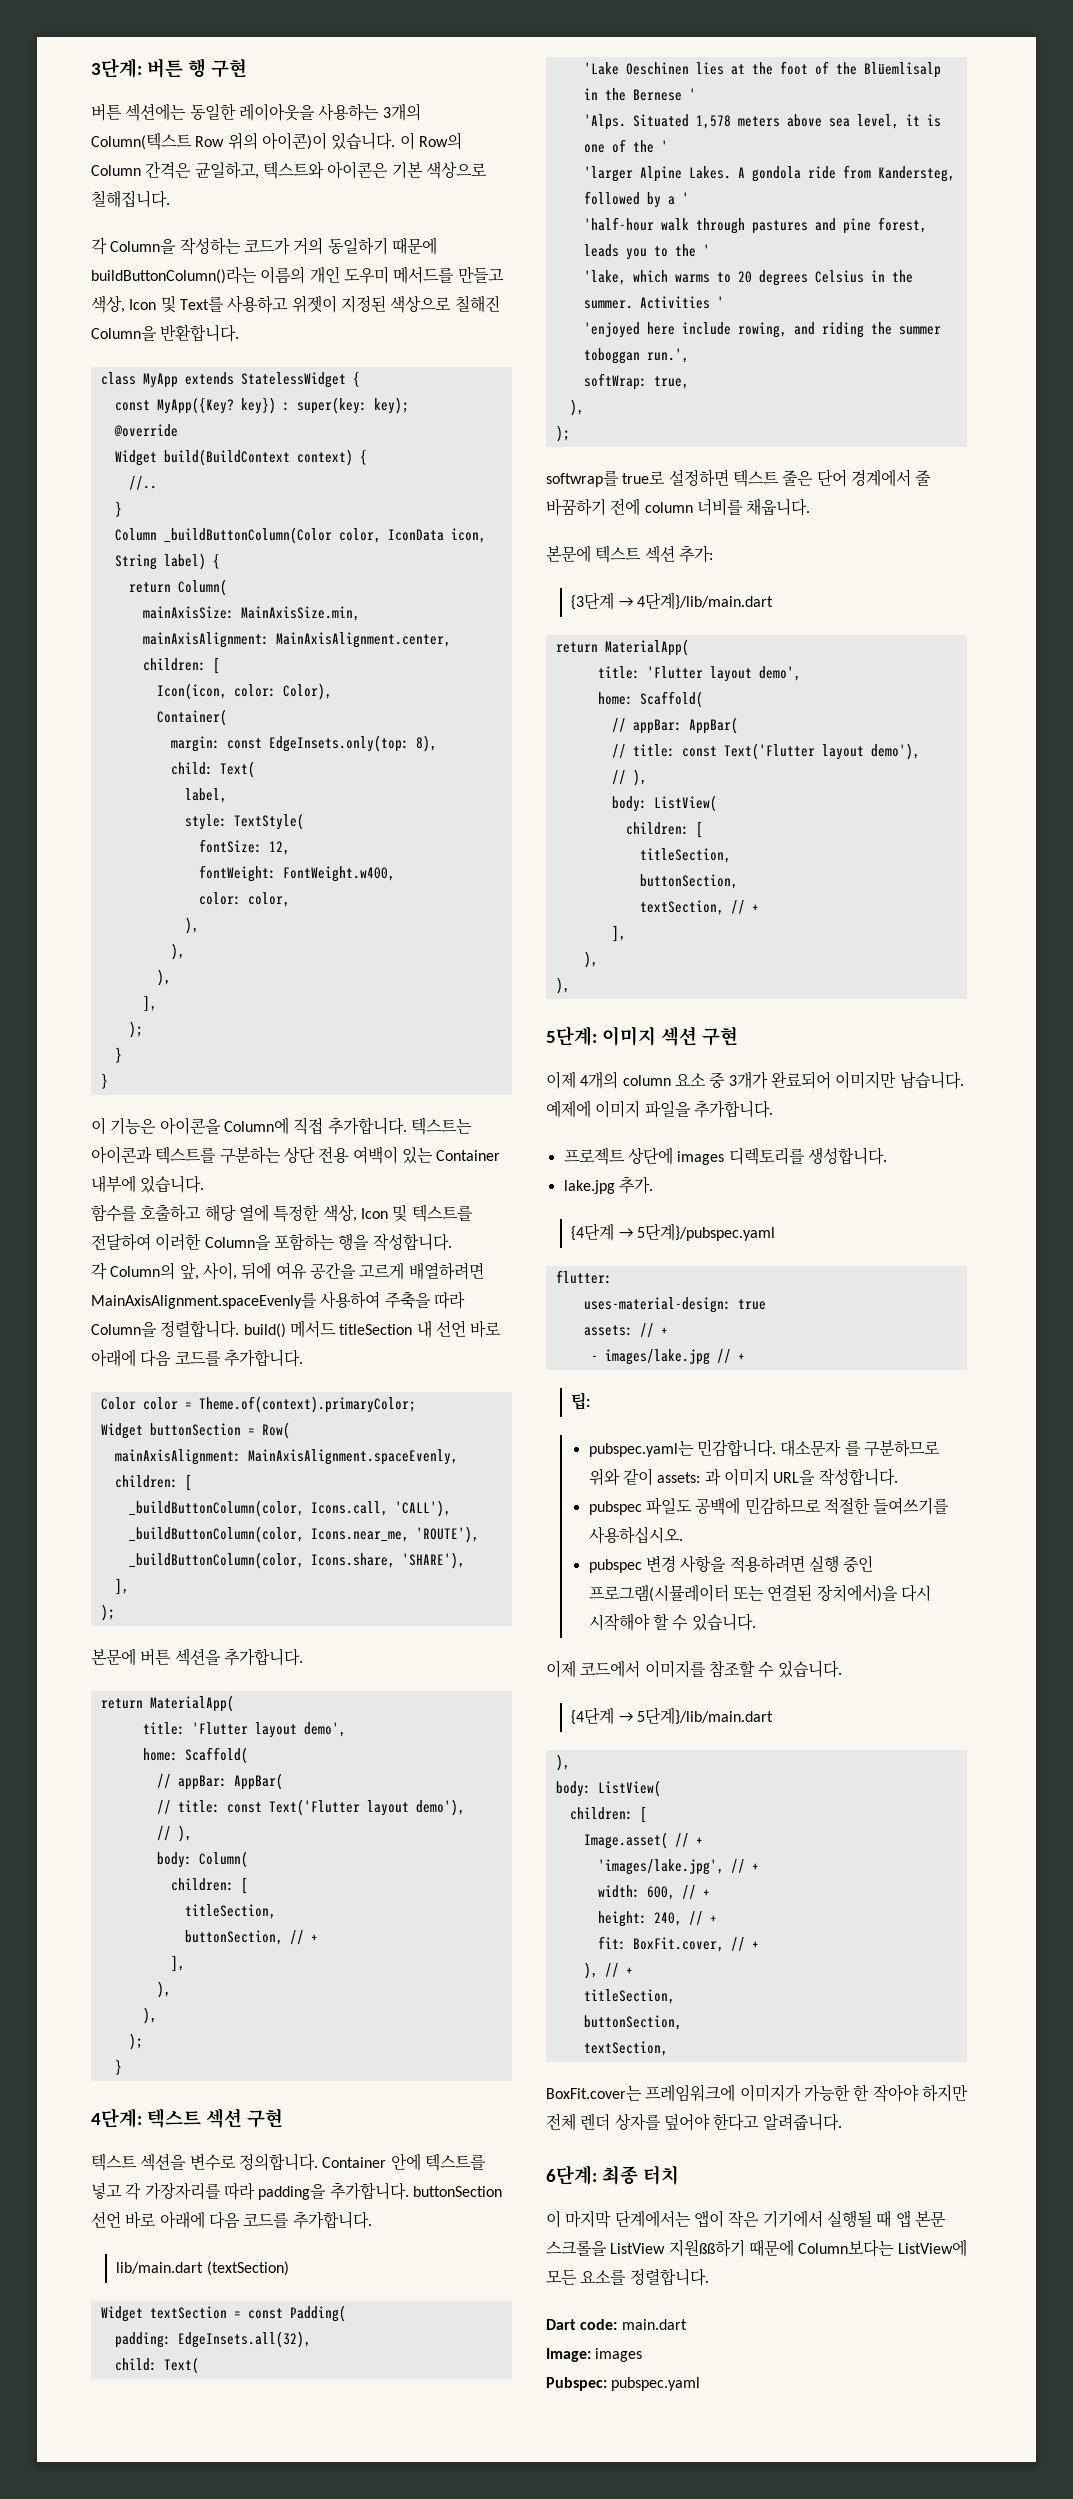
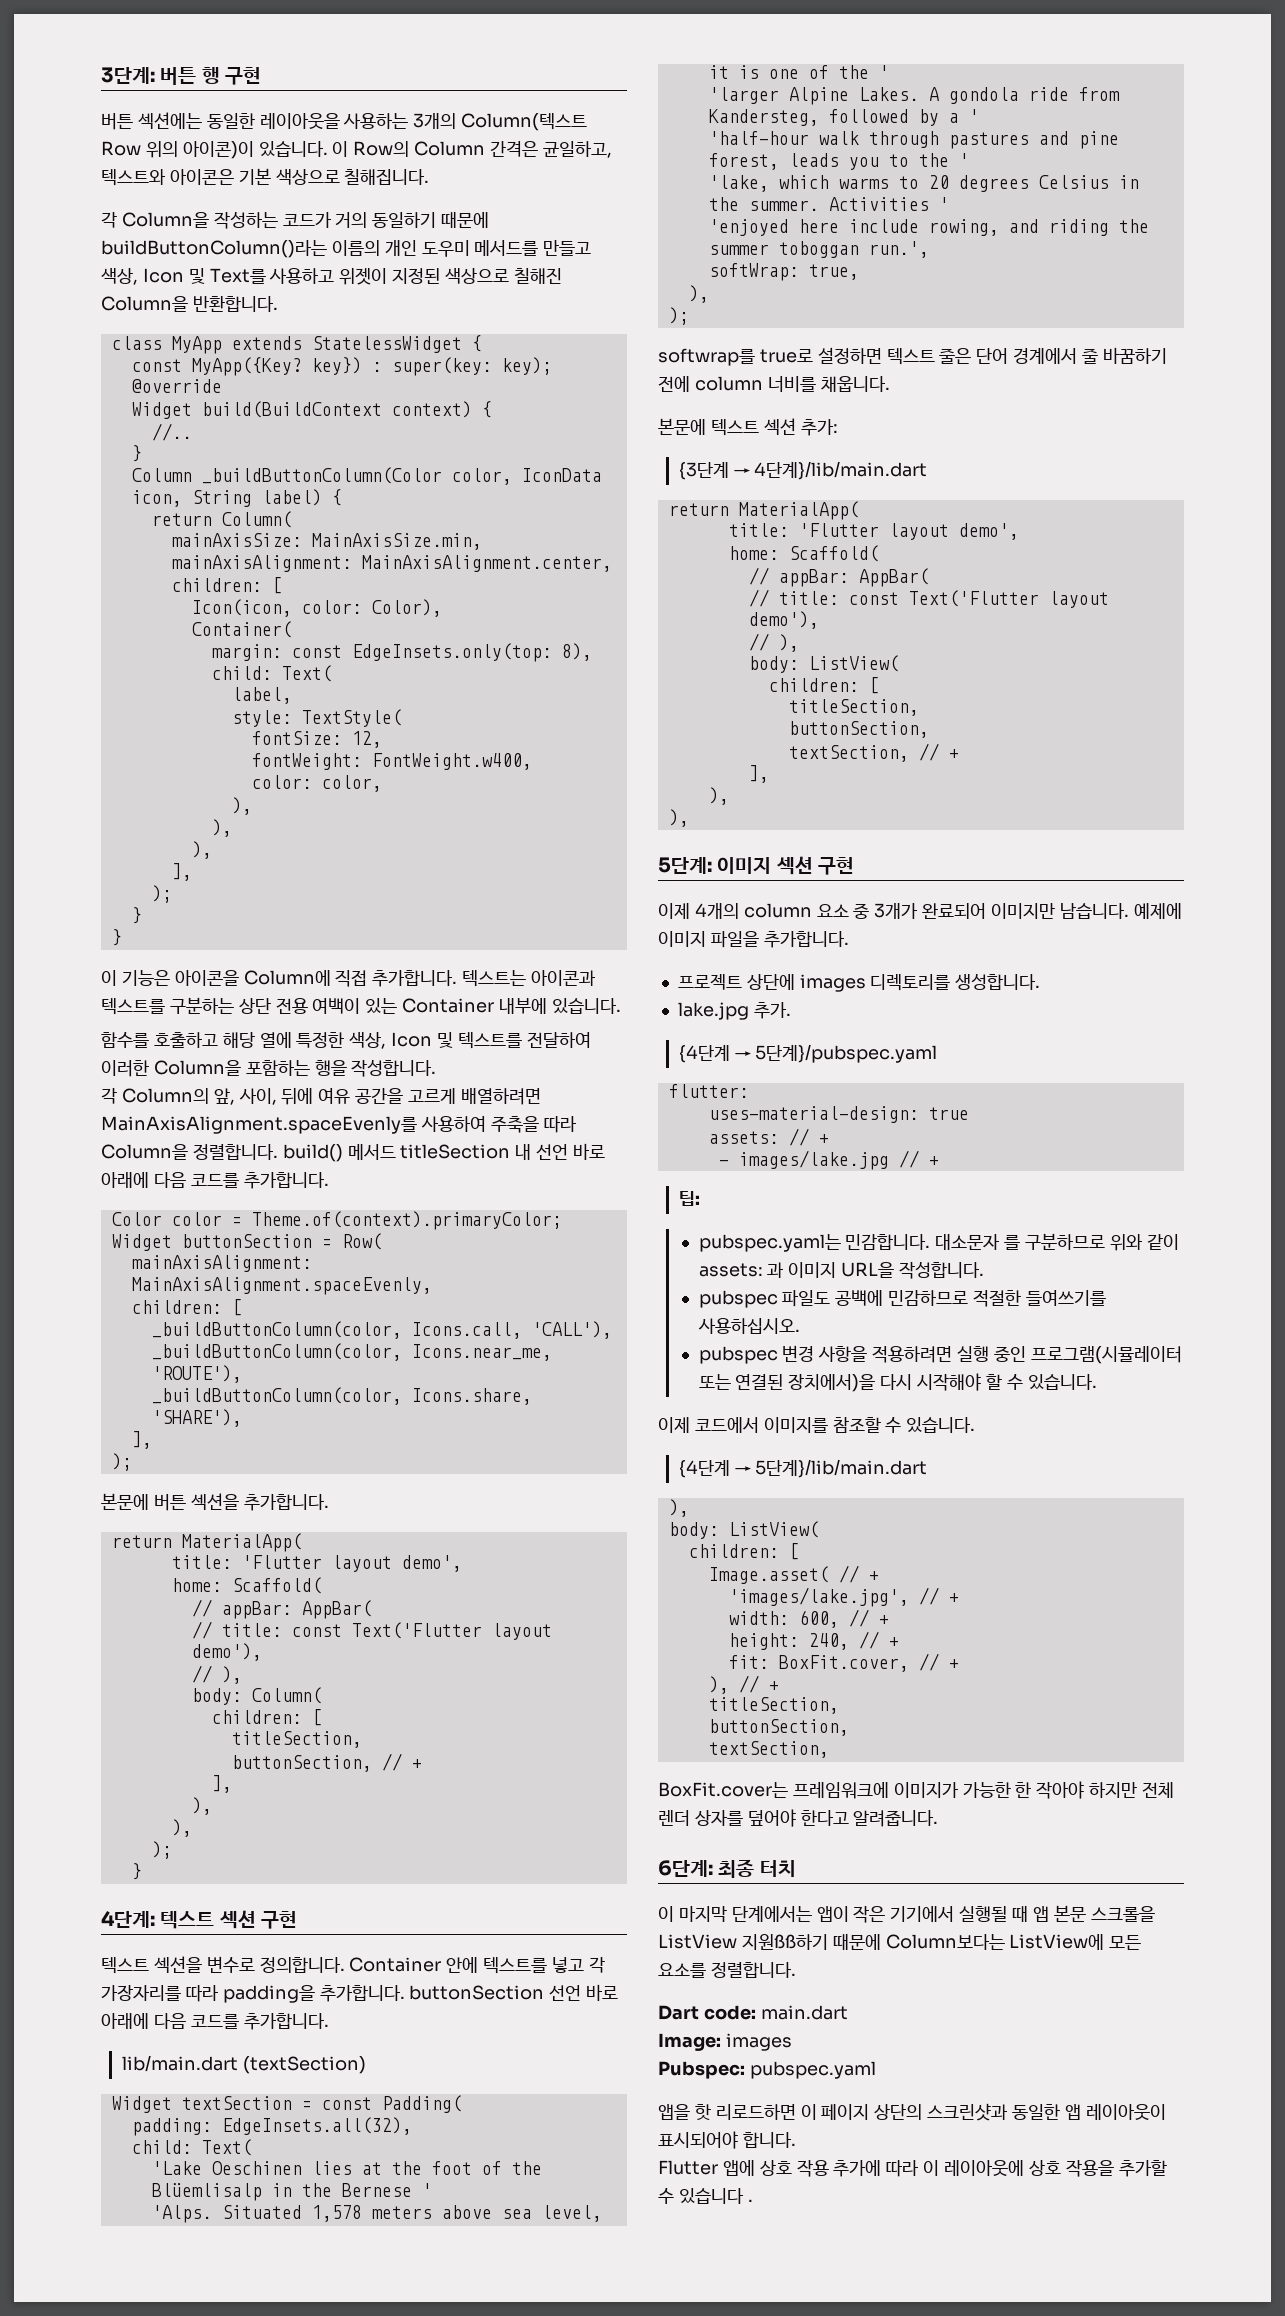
(701, 2384) none -> [658,2103,1166,2121] [658,2131,796,2149] [658,2159,1167,2177] [658,2188,753,2204] // 앱을 핫 리로드하면 이 페이지 상단의 스크린샷과 동일한 앱 레이아웃이 표시되어야 합니다. // Flutter 앱에 상호 작용 추가에 따라 이 레이아웃에 상호 작용을 추가할 수 있습니다 .

